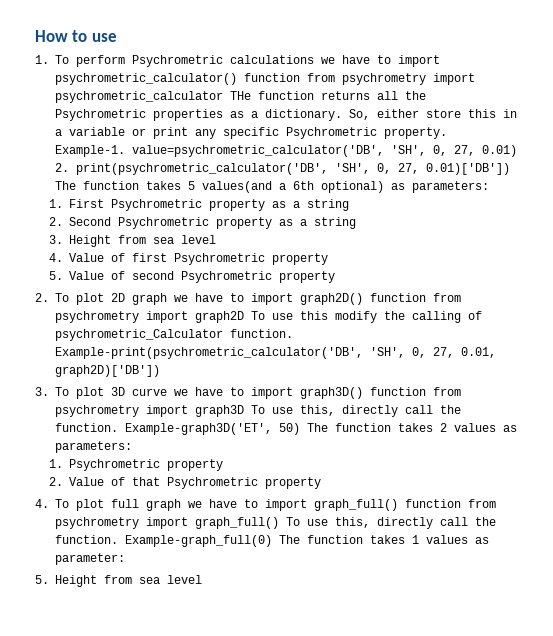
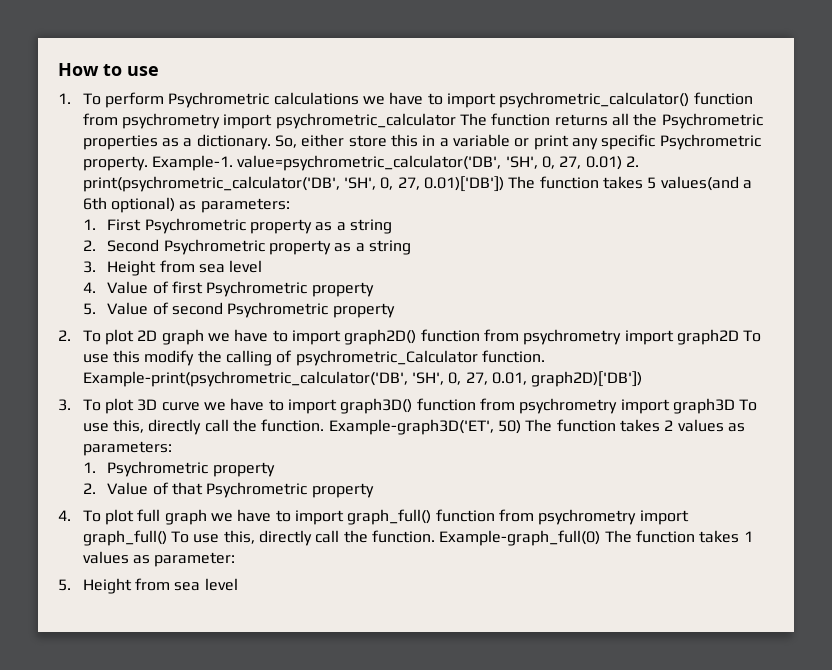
[230,91,251,100] THe -> [460,113,488,126] The

